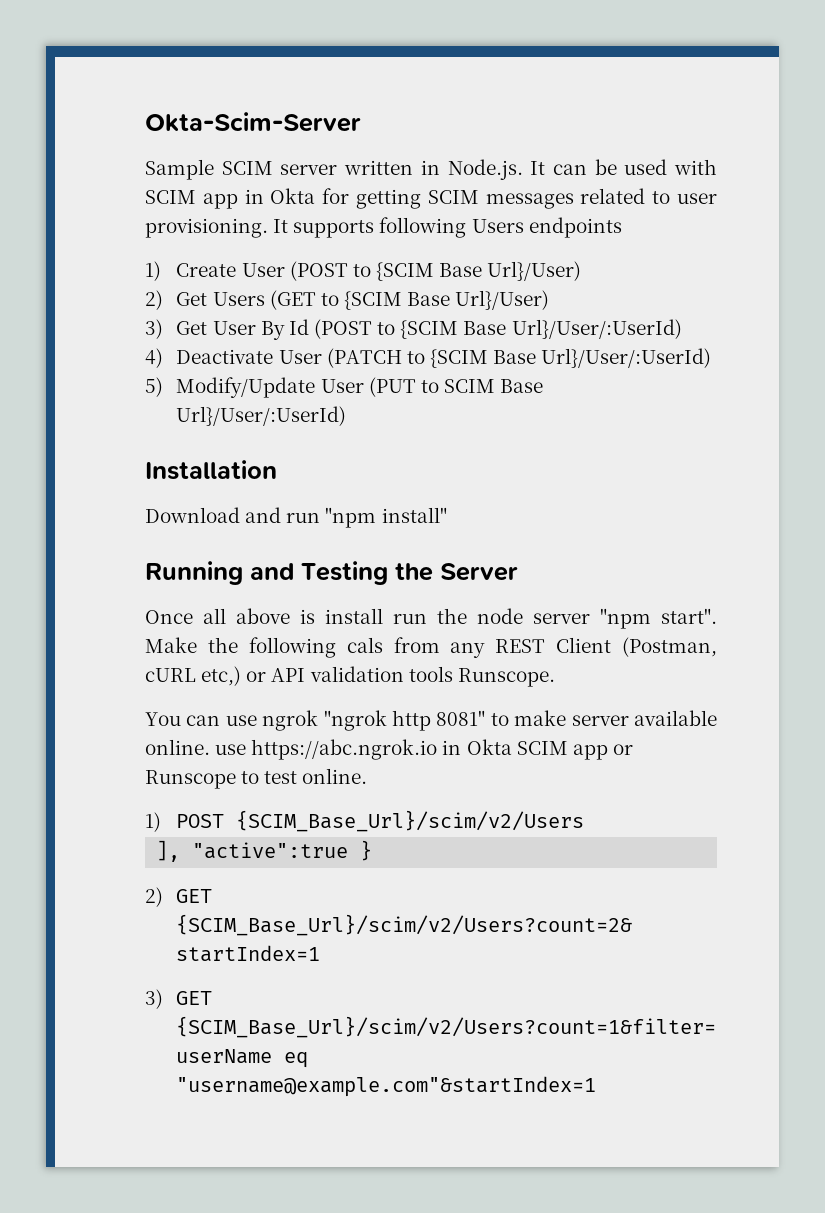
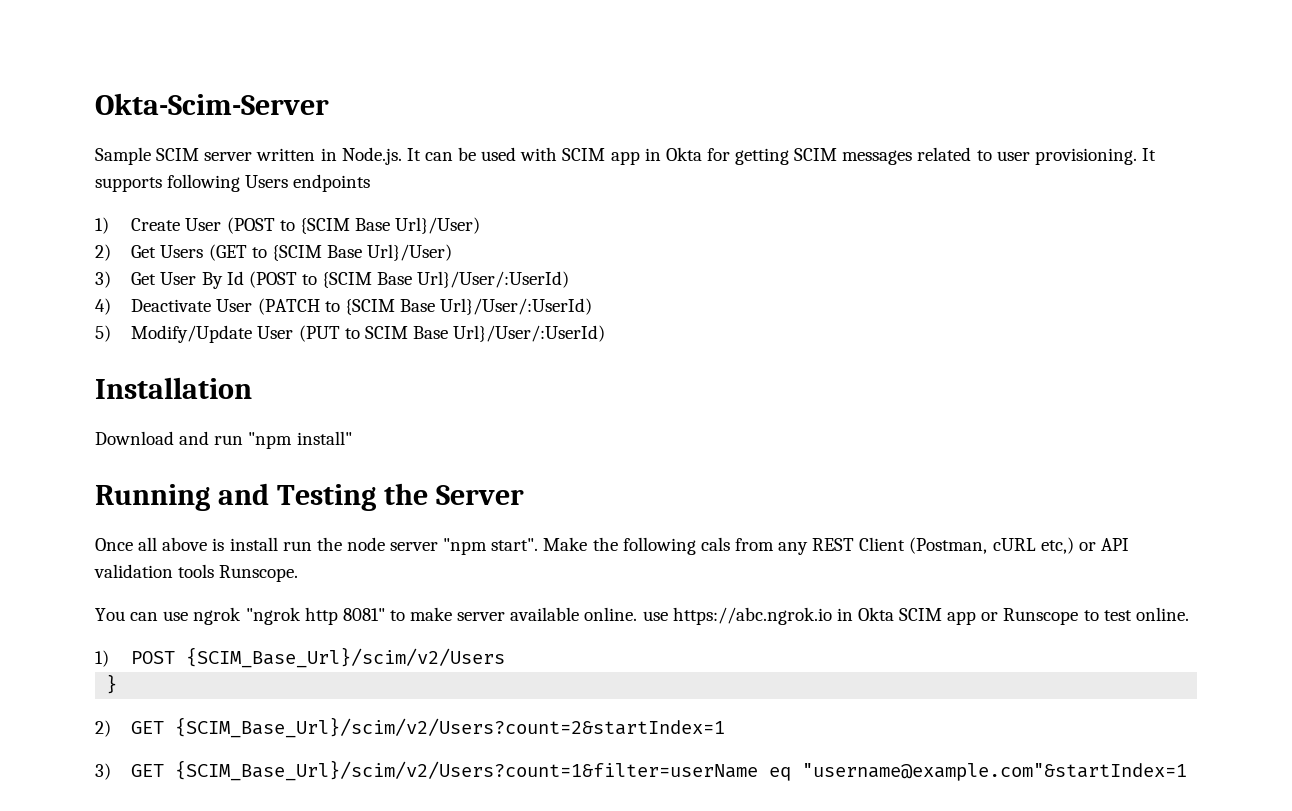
[156,840,349,862] ], "active":true -> (506, 657) none

